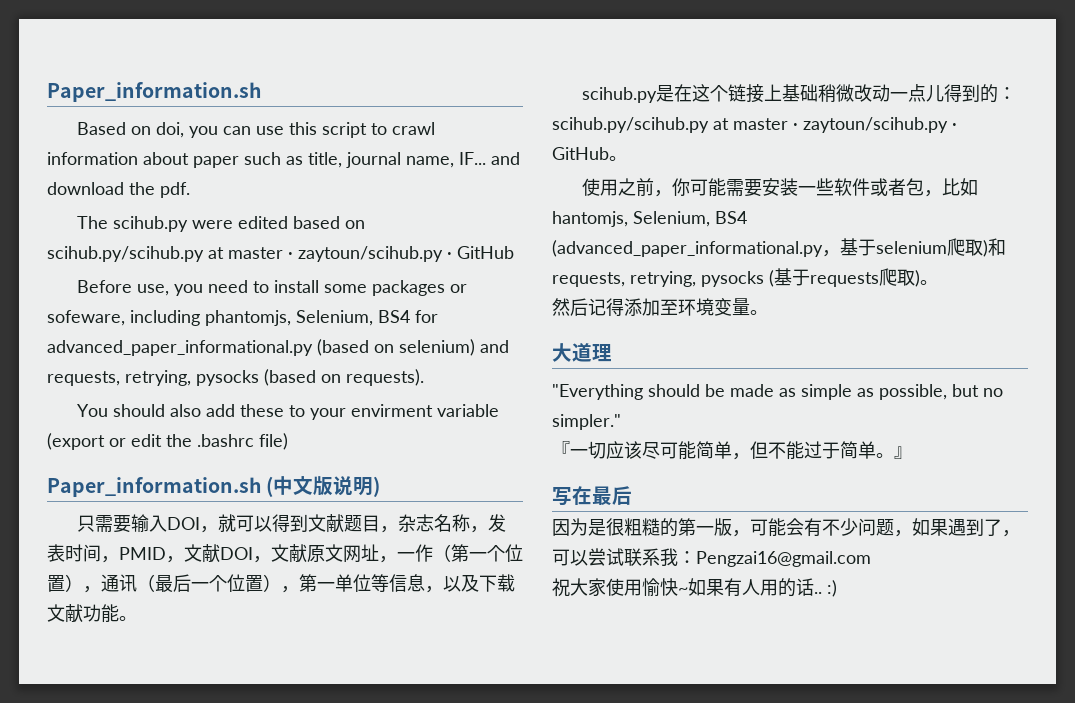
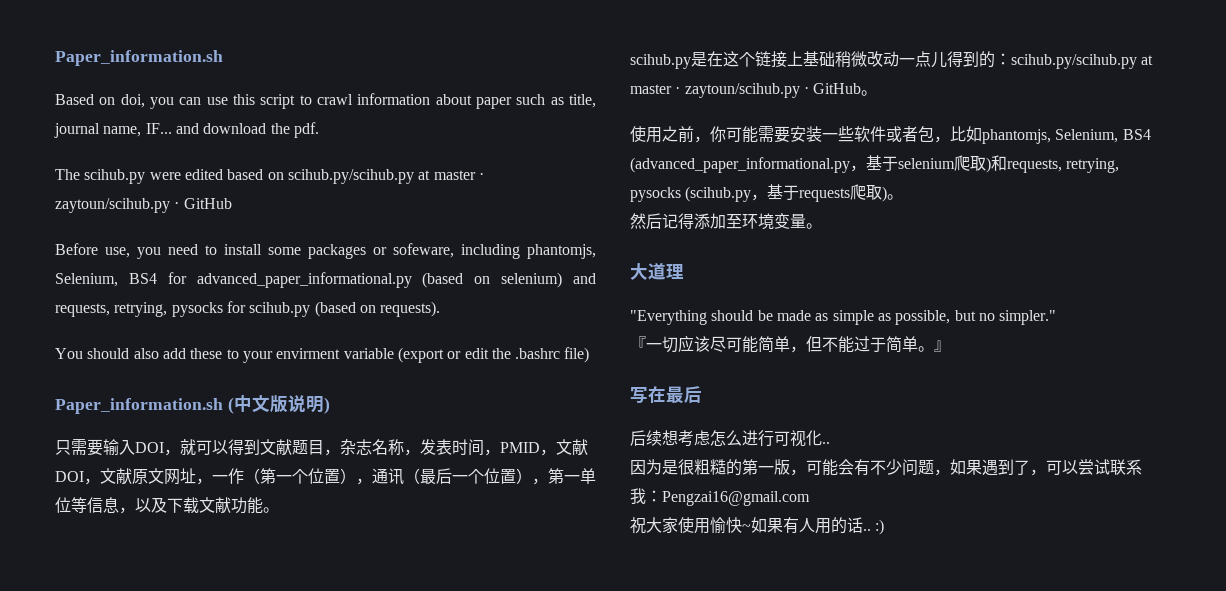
(259, 378) none -> [226,301,311,317] for scihub.py
[552,211,628,227] hantomjs, -> [982,129,1051,144] phantomjs,
[769,270,774,287] ( -> [685,186,768,202] (scihub.py，
(632, 495) none -> [630,430,830,447] // 后续想考虑怎么进行可视化..

